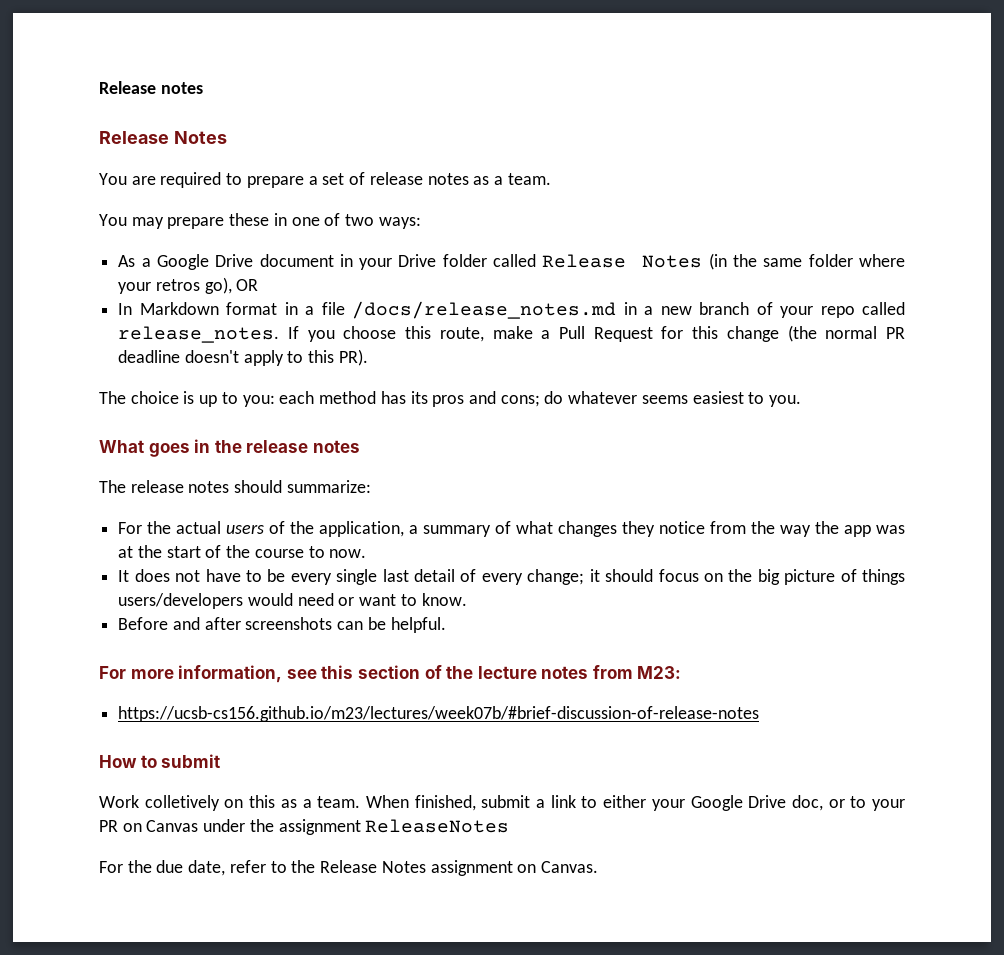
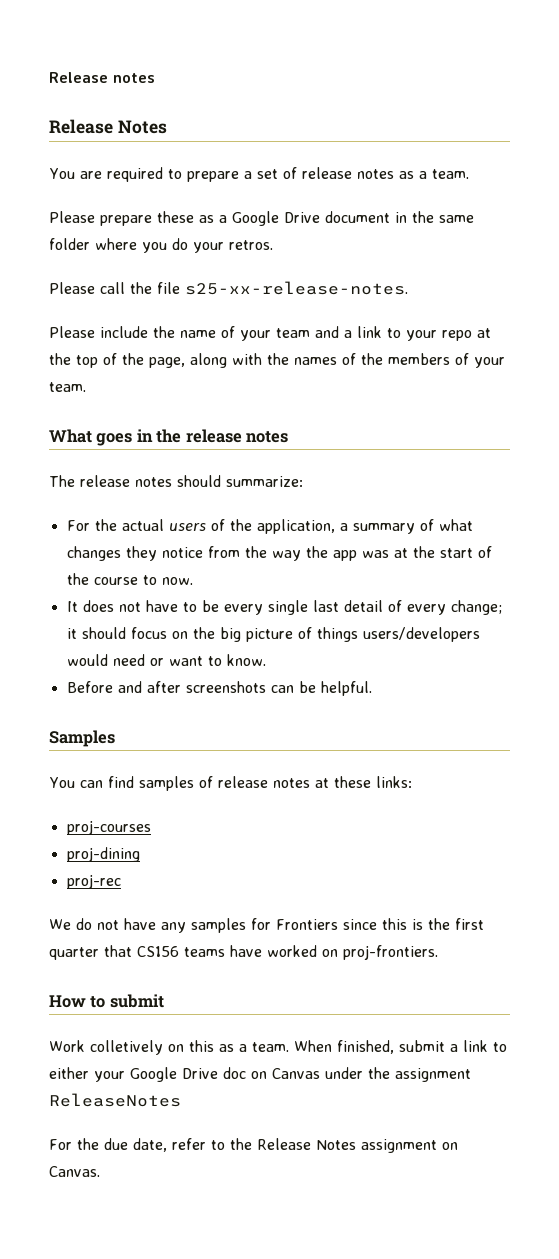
[99,213,421,229] [118,255,136,267] You may prepare these in one of two ways: // As -> [49,211,214,226] Please prepare these as
[359,253,905,270] [118,277,259,294] [118,301,906,319] [118,325,905,343] [118,349,368,366] [99,391,802,407] your Drive folder called Release Notes (in the same folder where your retros go), OR // In Markdown format in a file /docs/release_notes.md in a new branch of your repo called release_notes. If you choose this route, make a Pull Request for this change (the normal PR deadline doesn't apply to this PR). // The choice is up to you: each method has its pros and cons; do whatever seems easiest to you. -> [412,211,474,223] [49,238,273,253] [49,281,408,295] [49,326,491,341] [49,353,505,368] [49,382,86,392] the same folder where you do your retros. // Please call the file s25-xx-release-notes. // Please include the name of your team and a link to your repo at the top of the page, along with the names of the members of your team.
[99,665,682,683] [118,706,760,722] For more information, see this section of the lecture notes from M23: // https://ucsb-cs156.github.io/m23/lectures/week07b/#brief-discussion-of-release-notes -> [49,730,115,747] [49,776,412,791] [66,820,151,835] [66,847,140,862] [66,874,121,889] [49,918,484,933] [49,945,438,960] Samples // You can find samples of release notes at these links: // proj-courses // proj-dining // proj-rec // We do not have any samples for Frontiers since this is the first quarter that CS156 teams have worked on proj-frontiers.
[791,795,906,811] [99,820,118,832] doc, or to your PR -> [223,1067,246,1079] doc

